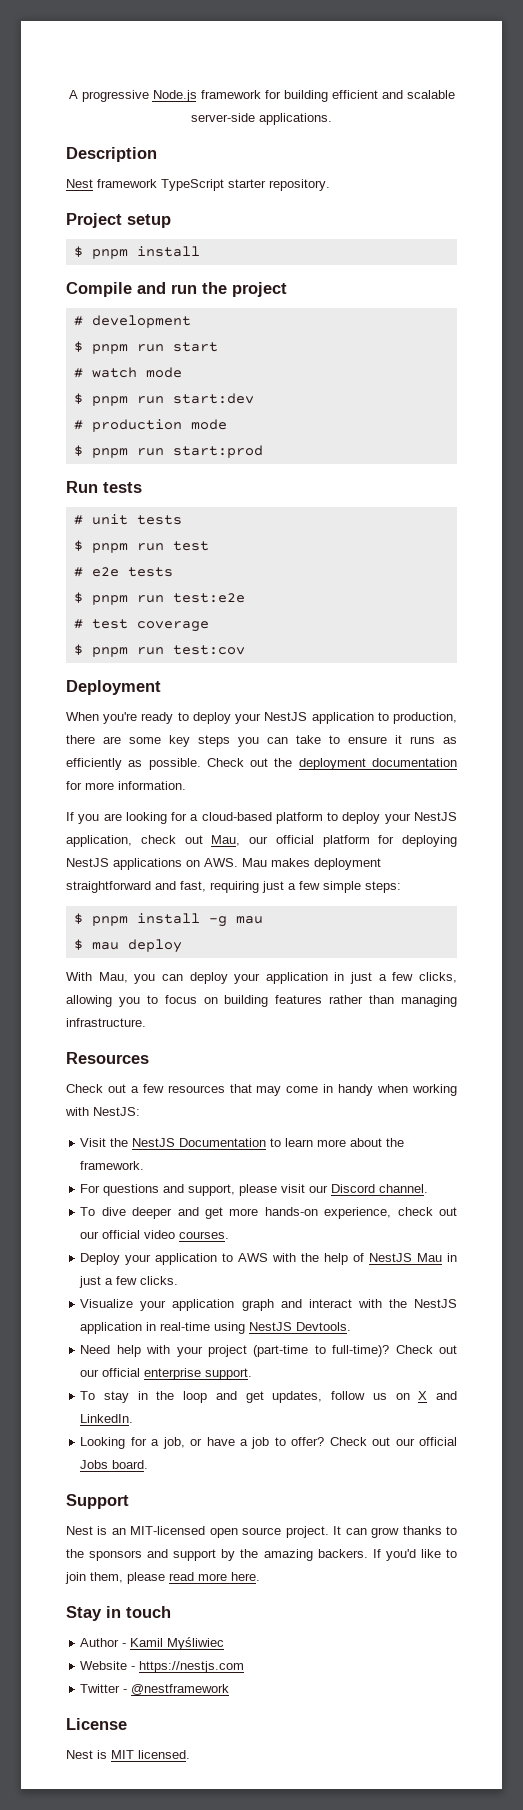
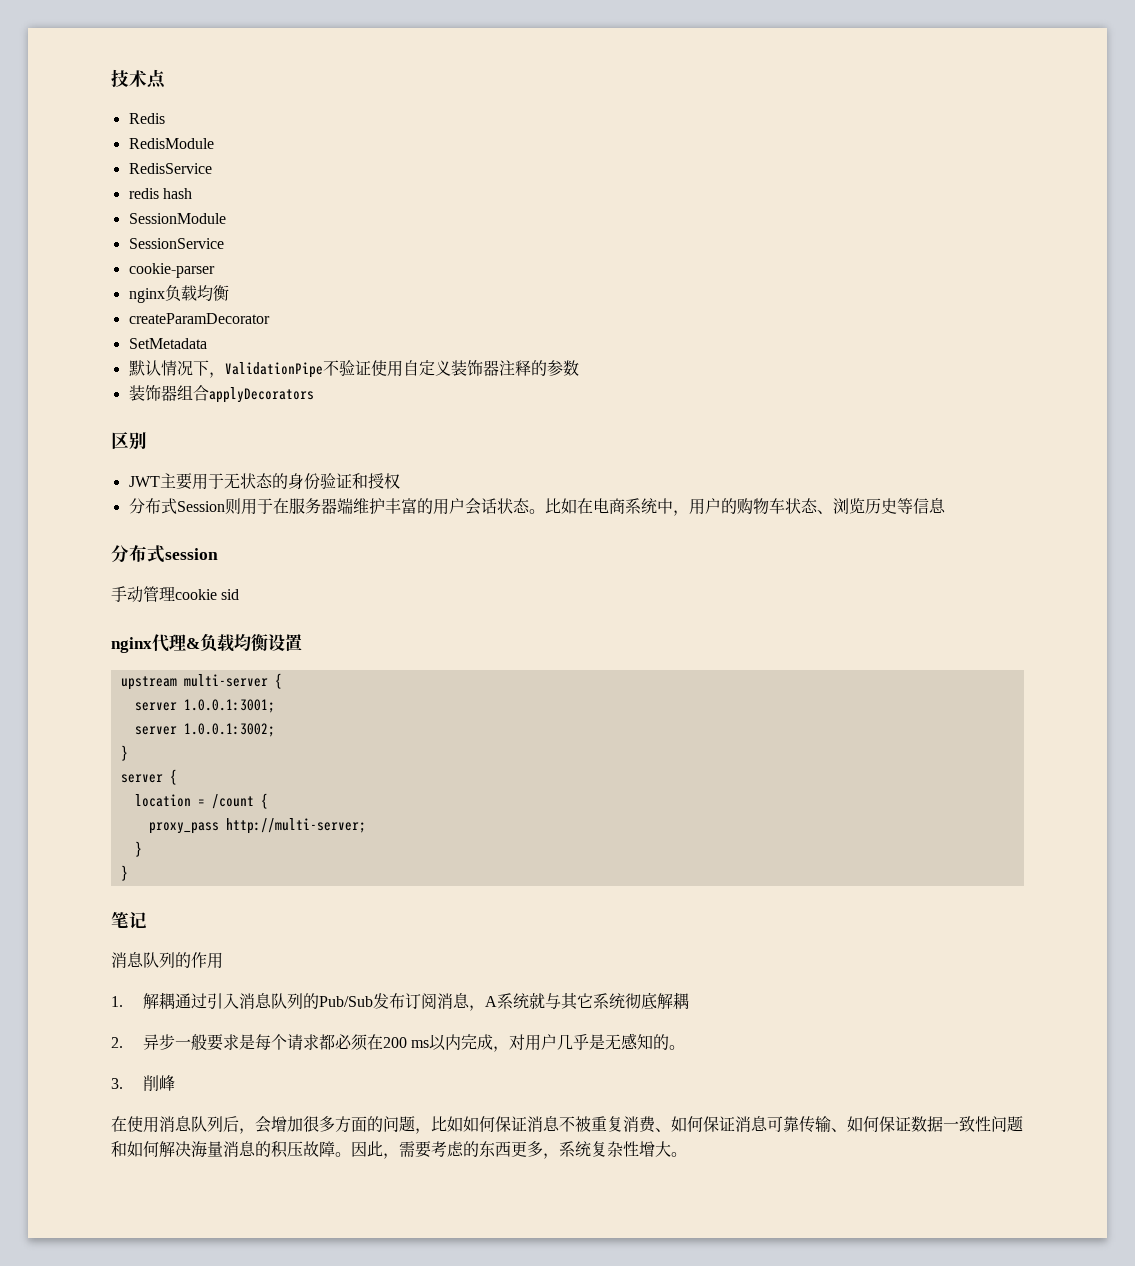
[68,90,455,102] [191,113,332,125] [66,147,157,162] [66,179,330,191] [66,213,171,228] [73,246,200,259] [66,282,287,297] [73,315,191,328] [73,341,218,354] [73,367,182,378] [73,393,254,406] [73,419,227,432] [73,445,263,458] [66,481,142,493] [73,514,182,525] [73,540,209,553] [73,567,173,577] [73,592,245,605] [73,619,209,632] [73,644,245,657] [66,680,161,695] [66,712,458,724] [66,735,457,747] [66,758,457,770] [66,781,186,790] [66,812,457,824] [66,835,457,847] [66,858,381,870] [66,881,401,893] [73,913,263,927] [73,939,182,953] [66,972,457,984] [66,995,458,1007] [66,1018,146,1027] [66,1052,149,1064] [66,1084,458,1096] [65,1107,140,1116] [80,1138,405,1147] [80,1161,145,1170] [80,1184,429,1196] [80,1207,457,1219] [80,1230,230,1239] [80,1253,458,1265] [79,1276,179,1288] [80,1299,457,1311] [80,1322,352,1334] [80,1345,457,1357] [80,1368,253,1380] [80,1391,458,1403] [80,1414,134,1423] [80,1437,457,1449] [80,1460,149,1469] [66,1494,129,1509] [66,1526,457,1538] [66,1549,457,1561] [65,1572,260,1584] [66,1606,171,1621] [80,1637,225,1650] [80,1661,245,1673] [80,1684,230,1695] [66,1718,127,1730] [66,1750,190,1759] A progressive Node.js framework for building efficient and scalable server-side applications. // Description // Nest framework TypeScript starter repository. // Project setup // $ pnpm install // Compile and run the project // # development // $ pnpm run start // # watch mode // $ pnpm run start:dev // # production mode // $ pnpm run start:prod // Run tests // # unit tests // $ pnpm run test // # e2e tests // $ pnpm run test:e2e // # test coverage // $ pnpm run test:cov // Deployment // When you're ready to deploy your NestJS application to production, there are some key steps you can take to ensure it runs as efficiently as possible. Check out the deployment documentation for more information. // If you are looking for a cloud-based platform to deploy your NestJS application, check out Mau, our official platform for deploying NestJS applications on AWS. Mau makes deployment straightforward and fast, requiring just a few simple steps: // $ pnpm install -g mau // $ mau deploy // With Mau, you can deploy your application in just a few clicks, allowing you to focus on building features rather than managing infrastructure. // Resources // Check out a few resources that may come in handy when working with NestJS: // Visit the NestJS Documentation to learn more about the framework. // For questions and support, please visit our Discord channel. // To dive deeper and get more hands-on experience, check out our official video courses. // Deploy your application to AWS with the help of NestJS Mau in just a few clicks. // Visualize your application graph and interact with the NestJS application in real-time using NestJS Devtools. // Need help with your project (part-time to full-time)? Check out our official enterprise support. // To stay in the loop and get updates, follow us on X and LinkedIn. // Looking for a job, or have a job to offer? Check out our official Jobs board. // Support // Nest is an MIT-licensed open source project. It can grow thanks to the sponsors and support by the amazing backers. If you'd like to join them, please read more here. // Stay in touch // Author - Kamil Myśliwiec // Website - https://nestjs.com // Twitter - @nestframework // License // Nest is MIT licensed. -> [111,69,166,89] [128,113,165,124] [128,138,214,149] [128,163,212,174] [128,188,192,199] [128,213,226,224] [128,238,224,249] [128,263,215,278] [128,285,229,303] [128,313,270,324] [128,338,207,349] [128,360,579,378] [128,385,314,403] [111,432,147,450] [128,473,400,490] [128,498,946,516] [111,545,218,563] [111,586,240,603] [111,633,302,653] [120,673,282,690] [134,699,275,713] [134,723,275,737] [120,745,128,761] [120,769,177,785] [134,793,268,809] [148,818,366,834] [134,841,142,857] [120,865,128,881] [111,911,147,929] [111,952,223,969] [111,992,689,1011] [111,1033,686,1052] [111,1075,175,1091] [111,1116,1023,1134] [111,1141,687,1159] 技术点 // Redis // RedisModule // RedisService // redis hash // SessionModule // SessionService // cookie-parser // nginx负载均衡 // createParamDecorator // SetMetadata // 默认情况下，ValidationPipe不验证使用自定义装饰器注释的参数 // 装饰器组合applyDecorators // 区别 // JWT主要用于无状态的身份验证和授权 // 分布式Session则用于在服务器端维护丰富的用户会话状态。比如在电商系统中，用户的购物车状态、浏览历史等信息 // 分布式session // 手动管理cookie sid // nginx代理&负载均衡设置 // upstream multi-server { // server 1.0.0.1:3001; // server 1.0.0.1:3002; // } // server { // location = /count { // proxy_pass http://multi-server; // } // } // 笔记 // 消息队列的作用 // 1.解耦通过引入消息队列的Pub/Sub发布订阅消息，A系统就与其它系统彻底解耦 // 2.异步一般要求是每个请求都必须在200 ms以内完成，对用户几乎是无感知的。 // 3.削峰 // 在使用消息队列后，会增加很多方面的问题，比如如何保证消息不被重复消费、如何保证消息可靠传输、如何保证数据一致性问题和如何解决海量消息的积压故障。因此，需要考虑的东西更多，系统复杂性增大。

